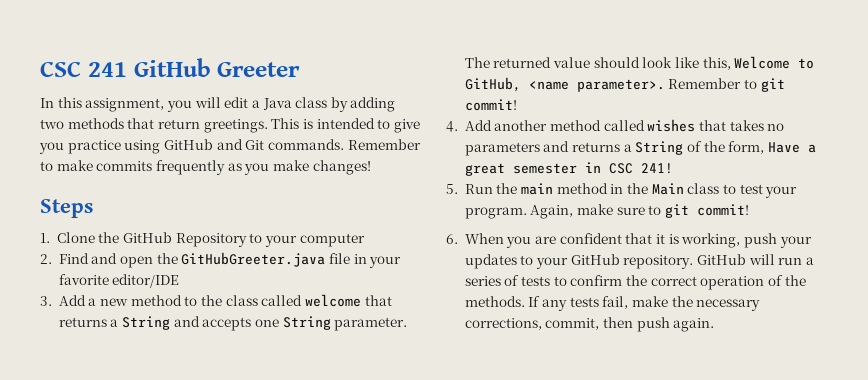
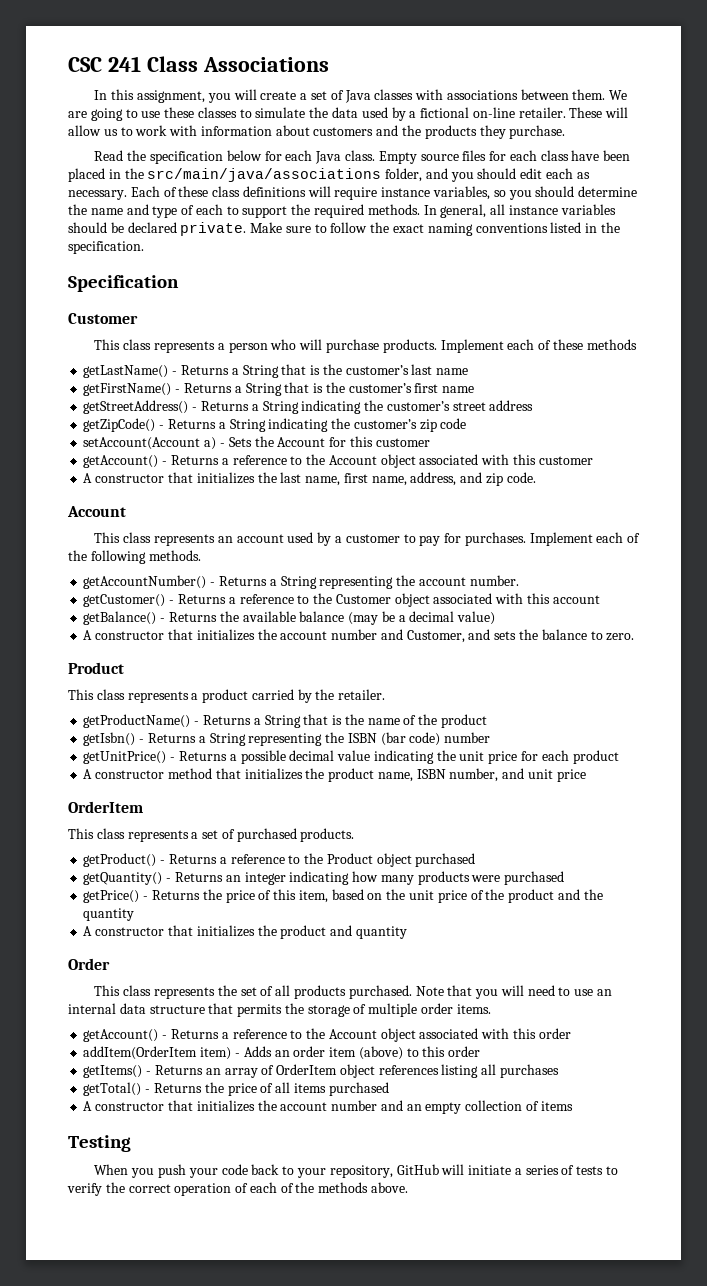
[133,58,301,77] GitHub Greeter -> [146,56,329,72] Class Associations
[224,97,396,112] [40,118,420,133] [39,139,421,154] [40,160,371,175] [40,199,93,218] [40,232,365,247] [40,252,402,268] [58,274,180,288] [40,294,392,307] [58,316,408,331] [464,56,815,70] [464,77,785,92] [464,99,517,111] [446,119,785,132] [464,141,816,156] [464,162,673,176] [446,183,798,198] [464,204,749,219] [446,233,812,248] [464,254,694,269] edit a Java class by adding two methods that return greetings. This is intended to give you practice using GitHub and Git commands. Remember to make commits frequently as you make changes! // Steps // 1. Clone the GitHub Repository to your computer // 2. Find and open the GitHubGreeter.java file in your favorite editor/IDE // 3. Add a new method to the class called welcome that returns a String and accepts one String parameter. The returned value should look like this, Welcome to GitHub, <name parameter>. Remember to git commit! // 4. Add another method called wishes that takes no parameters and returns a String of the form, Have a great semester in CSC 241! // 5. Run the main method in the Main class to test your program. Again, make sure to git commit! // 6. When you are confident that it is working, push your updates to your GitHub repository. -> [260,89,628,103] [68,107,629,121] [68,125,566,139] [94,150,631,164] [68,168,590,182] [68,186,638,200] [68,204,616,218] [68,222,620,236] [68,241,144,254] [68,275,179,292] [68,313,138,324] [94,339,637,353] [83,364,469,378] [83,382,475,396] [83,400,534,414] [83,418,467,432] [83,436,430,450] [83,454,593,468] [83,472,536,486] [67,506,126,517] [94,532,641,546] [68,550,201,564] [83,575,519,589] [83,593,600,607] [83,611,496,625] [83,629,635,643] [68,662,124,674] [68,689,386,703] [83,714,487,728] [83,732,491,746] [83,750,619,764] [83,768,586,782] [68,801,143,813] [68,828,355,842] [83,853,476,867] [83,871,565,885] [83,889,603,903] [83,908,135,921] [83,925,407,939] [68,958,110,970] [94,985,612,999] [68,1003,491,1017] [83,1028,571,1042] [83,1046,481,1060] [83,1064,559,1078] [83,1082,389,1096] [83,1100,573,1114] [68,1135,131,1152] [94,1164,393,1178] create a set of Java classes with associations between them. We are going to use these classes to simulate the data used by a fictional on-line retailer. These will allow us to work with information about customers and the products they purchase. // Read the specification below for each Java class. Empty source files for each class have been placed in the src/main/java/associations folder, and you should edit each as necessary. Each of these class definitions will require instance variables, so you should determine the name and type of each to support the required methods. In general, all instance variables should be declared private. Make sure to follow the exact naming conventions listed in the specification. // Specification // Customer // This class represents a person who will purchase products. Implement each of these methods // getLastName() - Returns a String that is the customer’s last name // getFirstName() - Returns a String that is the customer’s first name // getStreetAddress() - Returns a String indicating the customer’s street address // getZipCode() - Returns a String indicating the customer’s zip code // setAccount(Account a) - Sets the Account for this customer // getAccount() - Returns a reference to the Account object associated with this customer // A constructor that initializes the last name, first name, address, and zip code. // Account // This class represents an account used by a customer to pay for purchases. Implement each of the following methods. // getAccountNumber() - Returns a String representing the account number. // getCustomer() - Returns a reference to the Customer object associated with this account // getBalance() - Returns the available balance (may be a decimal value) // A constructor that initializes the account number and Customer, and sets the balance to zero. // Product // This class represents a product carried by the retailer. // getProductName() - Returns a String that is the name of the product // getIsbn() - Returns a String representing the ISBN (bar code) number // getUnitPrice() - Returns a possible decimal value indicating the unit price for each product // A constructor method that initializes the product name, ISBN number, and unit price // OrderItem // This class represents a set of purchased products. // getProduct() - Returns a reference to the Product object purchased // getQuantity() - Returns an integer indicating how many products were purchased // getPrice() - Returns the price of this item, based on the unit price of the product and the quantity // A constructor that initializes the product and quantity // Order // This class represents the set of all products purchased. Note that you will need to use an internal data structure that permits the storage of multiple order items. // getAccount() - Returns a reference to the Account object associated with this order // addItem(OrderItem item) - Adds an order item (above) to this order // getItems() - Returns an array of OrderItem object references listing all purchases // getTotal() - Returns the price of all items purchased // A constructor that initializes the account number and an empty collection of items // Testing // When you push your code back to your repository,
[778,258,803,265] run -> [468,1165,512,1175] initiate
[570,275,623,286] confirm -> [67,1183,102,1196] verify
[784,275,806,286] [464,296,761,311] [464,317,715,332] the methods. If any tests fail, make the necessary corrections, commit, then push again. -> [249,1182,409,1193] each of the methods above.

